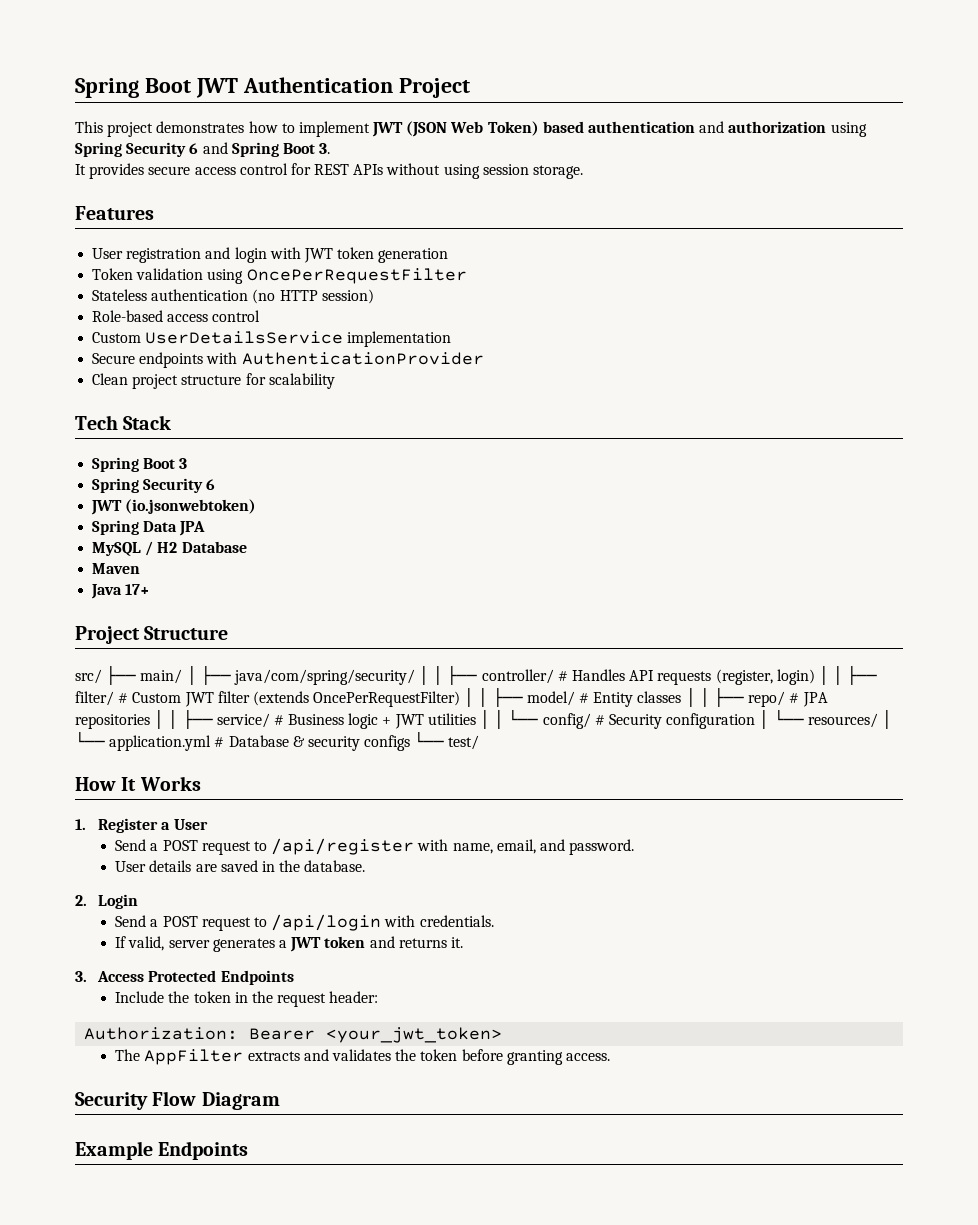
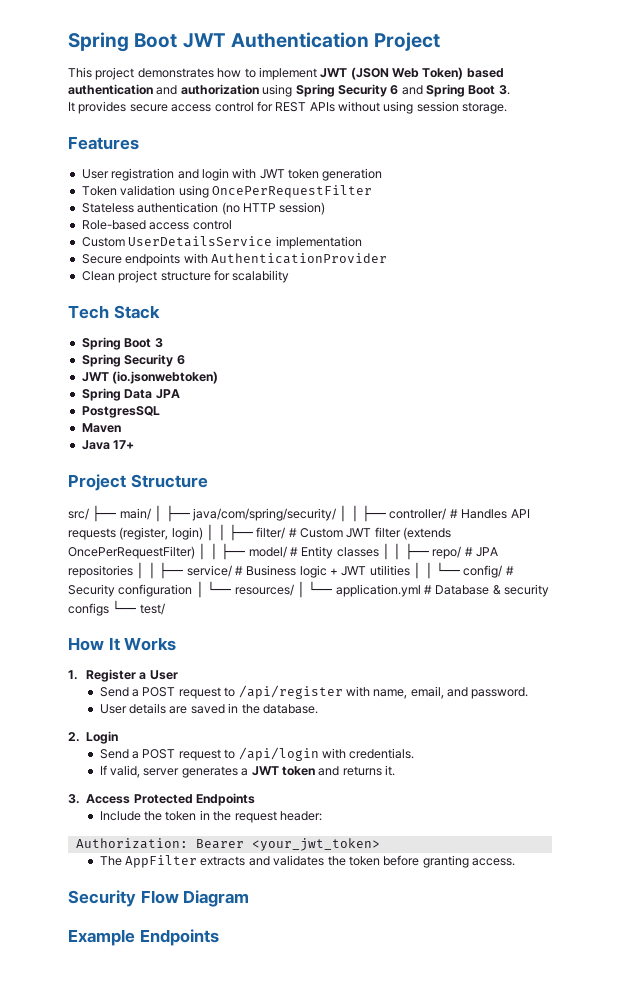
[92,541,247,556] MySQL / H2 Database -> [81,406,160,418] PostgresSQL

